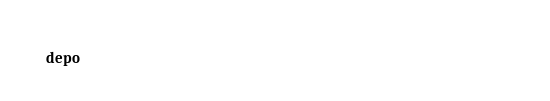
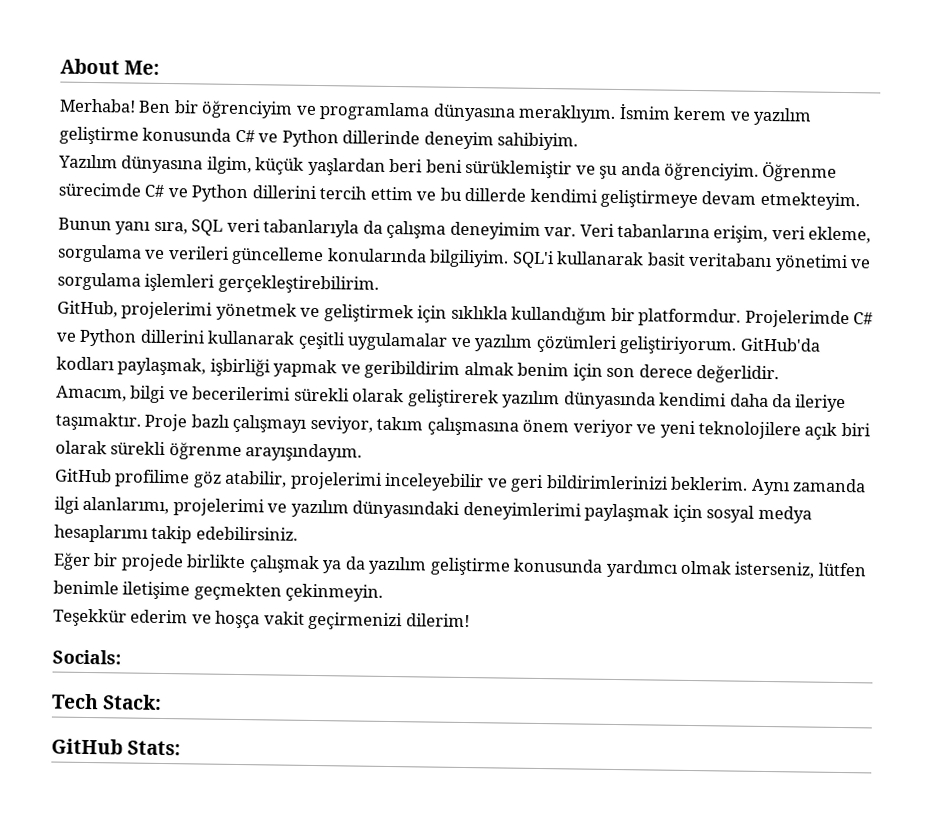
[46,51,80,66] depo -> [60,58,161,75] [59,98,813,126] [59,126,579,151] [58,154,838,182] [58,182,860,211] [58,217,872,244] [57,244,872,273] [57,272,379,294] [57,300,874,329] [56,328,820,355] [56,356,780,384] [56,385,847,413] [55,412,871,440] [55,440,363,462] [55,468,867,496] [54,496,812,524] [54,524,298,544] [53,552,867,579] [53,580,384,602] [53,608,470,631] [52,649,121,665] [52,693,163,710] [51,738,182,756] About Me: // Merhaba! Ben bir öğrenciyim ve programlama dünyasına meraklıyım. İsmim kerem ve yazılım geliştirme konusunda C# ve Python dillerinde deneyim sahibiyim. // Yazılım dünyasına ilgim, küçük yaşlardan beri beni sürüklemiştir ve şu anda öğrenciyim. Öğrenme sürecimde C# ve Python dillerini tercih ettim ve bu dillerde kendimi geliştirmeye devam etmekteyim. // Bunun yanı sıra, SQL veri tabanlarıyla da çalışma deneyimim var. Veri tabanlarına erişim, veri ekleme, sorgulama ve verileri güncelleme konularında bilgiliyim. SQL'i kullanarak basit veritabanı yönetimi ve sorgulama işlemleri gerçekleştirebilirim. // GitHub, projelerimi yönetmek ve geliştirmek için sıklıkla kullandığım bir platformdur. Projelerimde C# ve Python dillerini kullanarak çeşitli uygulamalar ve yazılım çözümleri geliştiriyorum. GitHub'da kodları paylaşmak, işbirliği yapmak ve geribildirim almak benim için son derece değerlidir. // Amacım, bilgi ve becerilerimi sürekli olarak geliştirerek yazılım dünyasında kendimi daha da ileriye taşımaktır. Proje bazlı çalışmayı seviyor, takım çalışmasına önem veriyor ve yeni teknolojilere açık biri olarak sürekli öğrenme arayışındayım. // GitHub profilime göz atabilir, projelerimi inceleyebilir ve geri bildirimlerinizi beklerim. Aynı zamanda ilgi alanlarımı, projelerimi ve yazılım dünyasındaki deneyimlerimi paylaşmak için sosyal medya hesaplarımı takip edebilirsiniz. // Eğer bir projede birlikte çalışmak ya da yazılım geliştirme konusunda yardımcı olmak isterseniz, lütfen benimle iletişime geçmekten çekinmeyin. // Teşekkür ederim ve hoşça vakit geçirmenizi dilerim! // Socials: // Tech Stack: // GitHub Stats:

